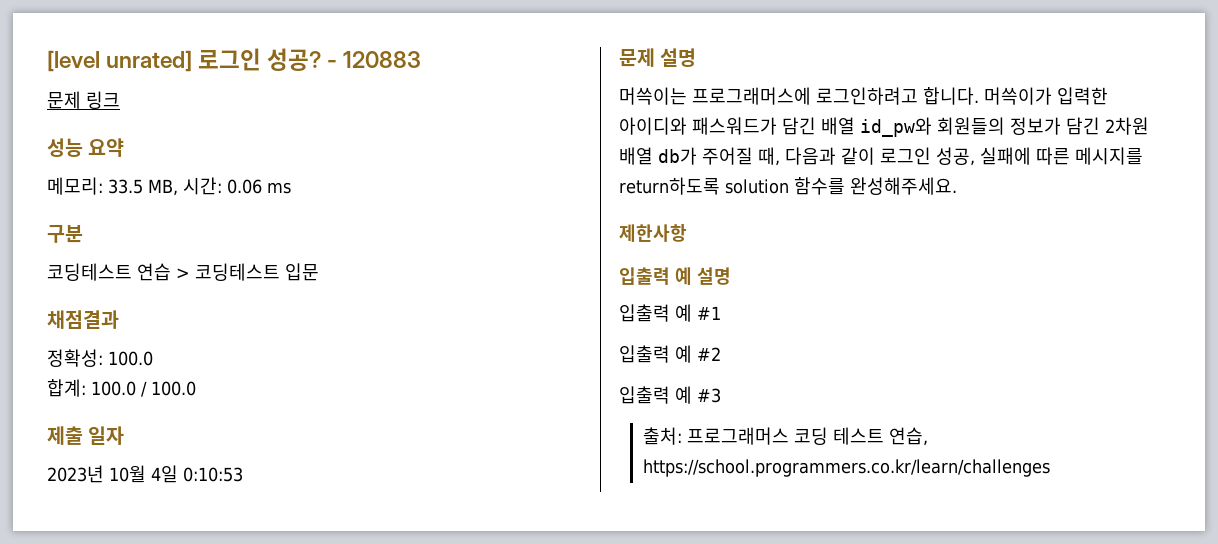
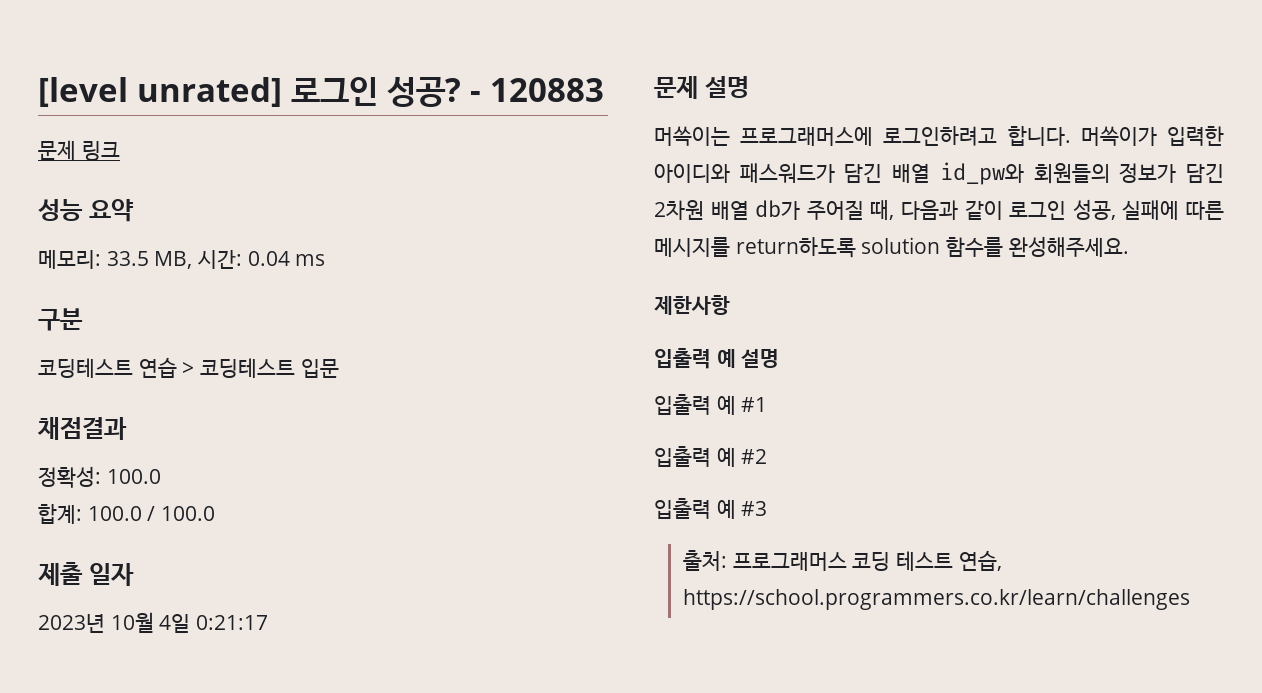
[227,179,262,194] 0.06 -> [247,251,290,266] 0.04
[183,467,243,482] 0:10:53 -> [196,615,269,630] 0:21:17

